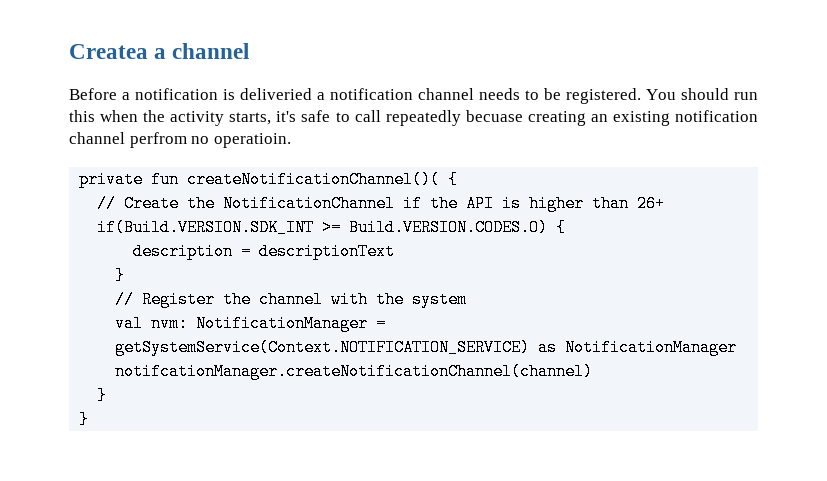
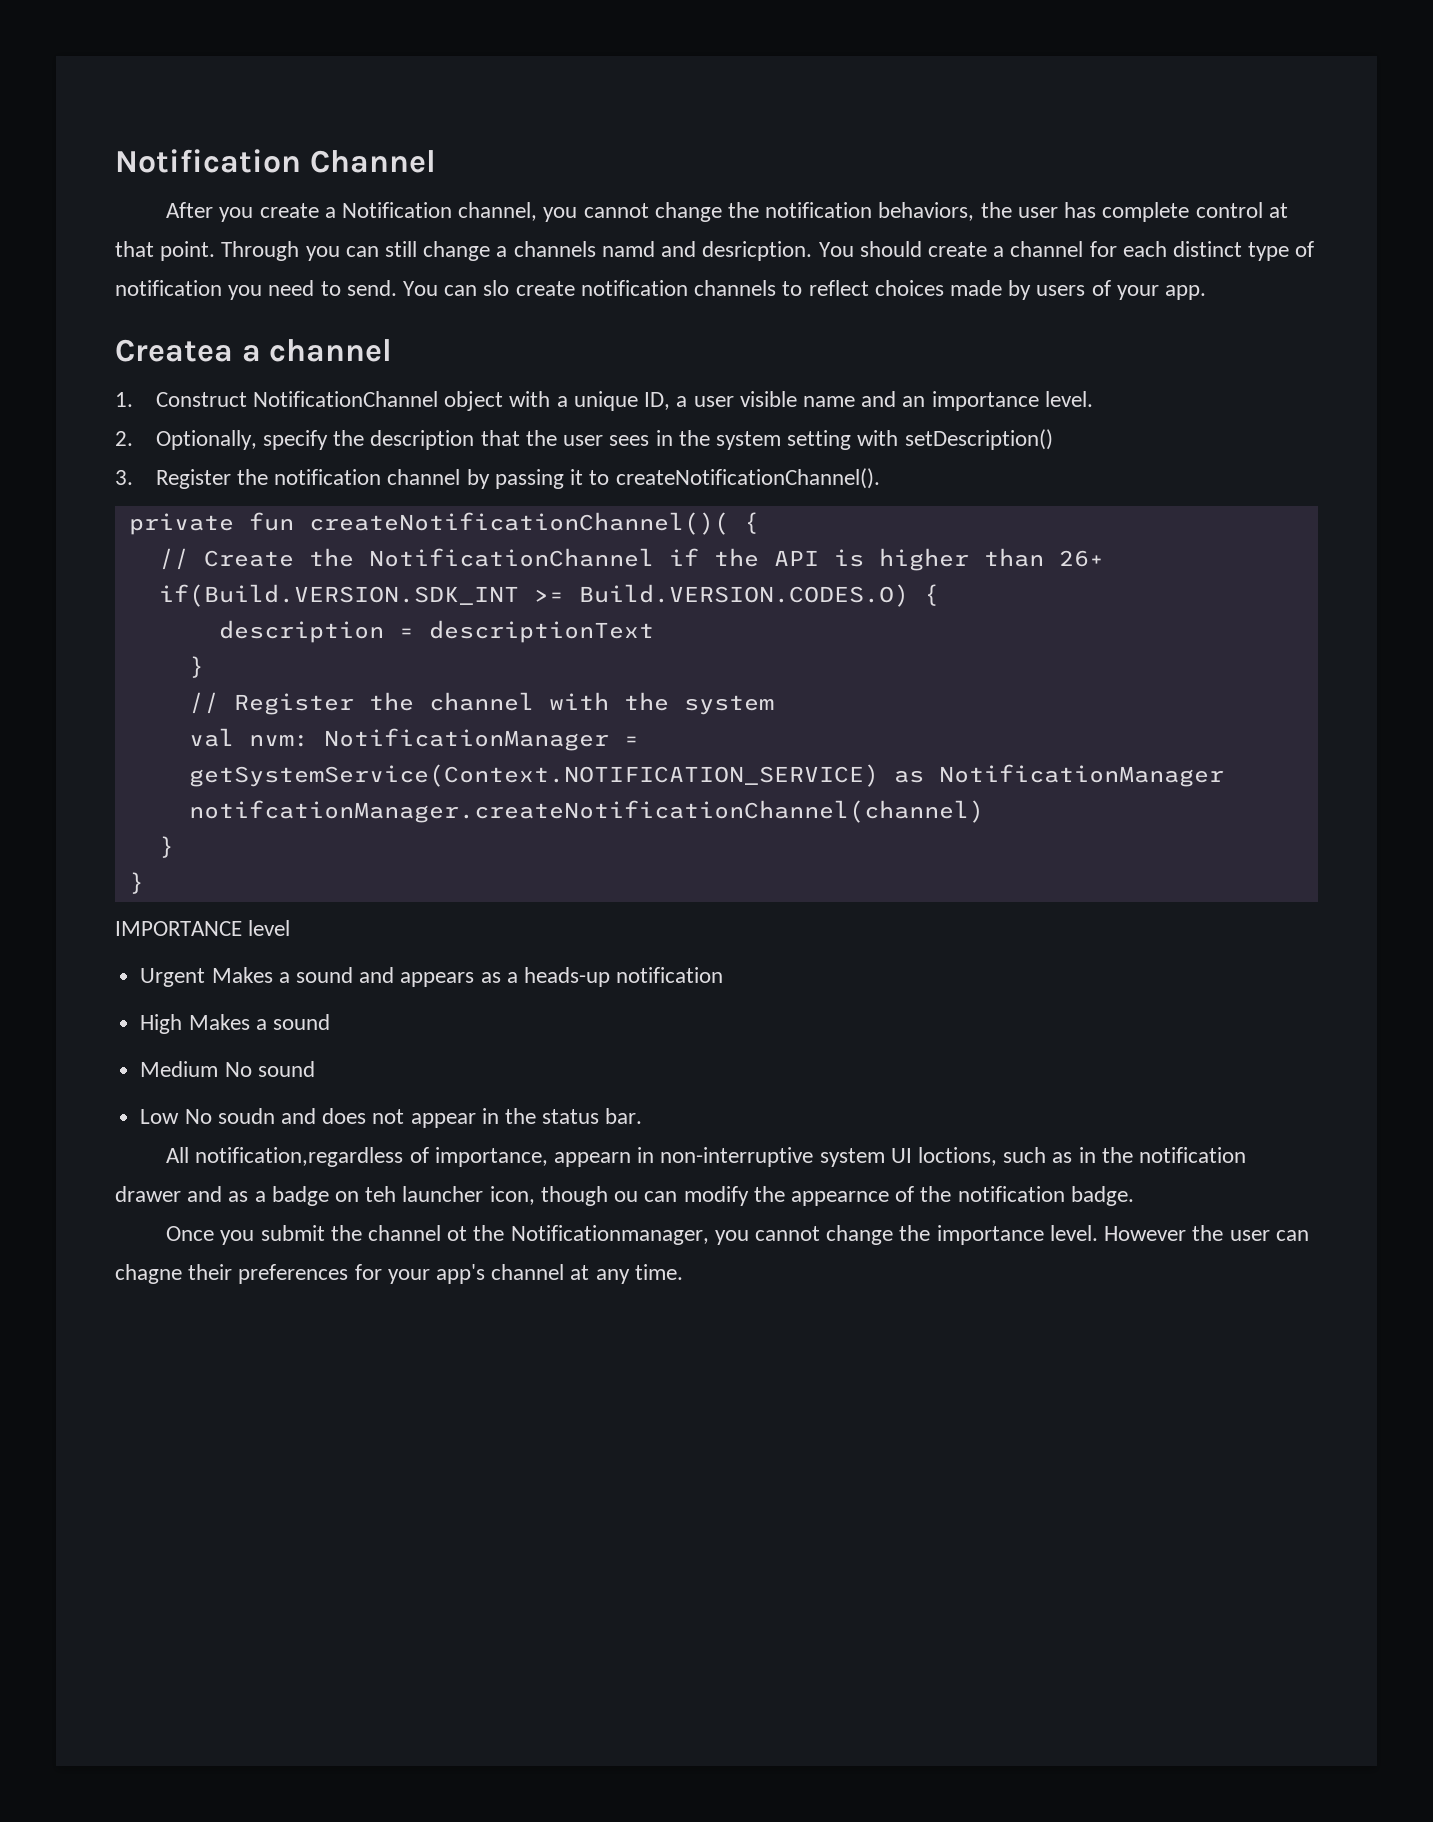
[69,43,250,59] [69,88,758,104] [69,110,758,126] [69,132,291,148] Createa a channel // Before a notification is deliveried a notification channel needs to be registered. You should run this when the activity starts, it's safe to call repeatedly becuase creating an existing notification channel perfrom no operatioin. -> [115,149,436,173] [166,202,1288,222] [115,241,1315,261] [115,280,1206,300] [115,339,393,362] [115,391,1093,411] [115,429,1053,450] [115,468,880,489] Notification Channel // After you create a Notification channel, you cannot change the notification behaviors, the user has complete control at that point. Through you can still change a channels namd and desricption. You should create a channel for each distinct type of notification you need to send. You can slo create notification channels to reflect choices made by users of your app. // Createa a channel // 1. Construct NotificationChannel object with a unique ID, a user visible name and an importance level. // 2. Optionally, specify the description that the user sees in the system setting with setDescription() // 3. Register the notification channel by passing it to createNotificationChannel().
(90, 419) none -> [115,920,291,936] [140,967,724,987] [140,1014,330,1034] [140,1061,315,1077] [140,1108,643,1128] [166,1147,1247,1167] [115,1186,1134,1206] [166,1225,1309,1245] [115,1264,683,1284] // IMPORTANCE level // Urgent Makes a sound and appears as a heads-up notification // High Makes a sound // Medium No sound // Low No soudn and does not appear in the status bar. // All notification,regardless of importance, appearn in non-interruptive system UI loctions, such as in the notification drawer and as a badge on teh launcher icon, though ou can modify the appearnce of the notification badge. // Once you submit the channel ot the Notificationmanager, you cannot change the importance level. However the user can chagne their preferences for your app's channel at any time.

